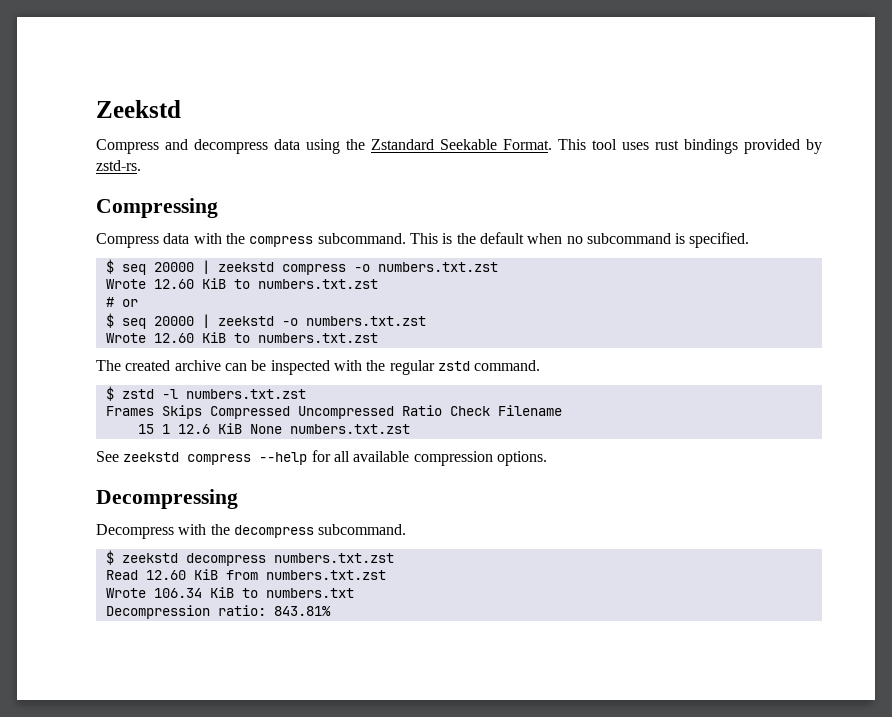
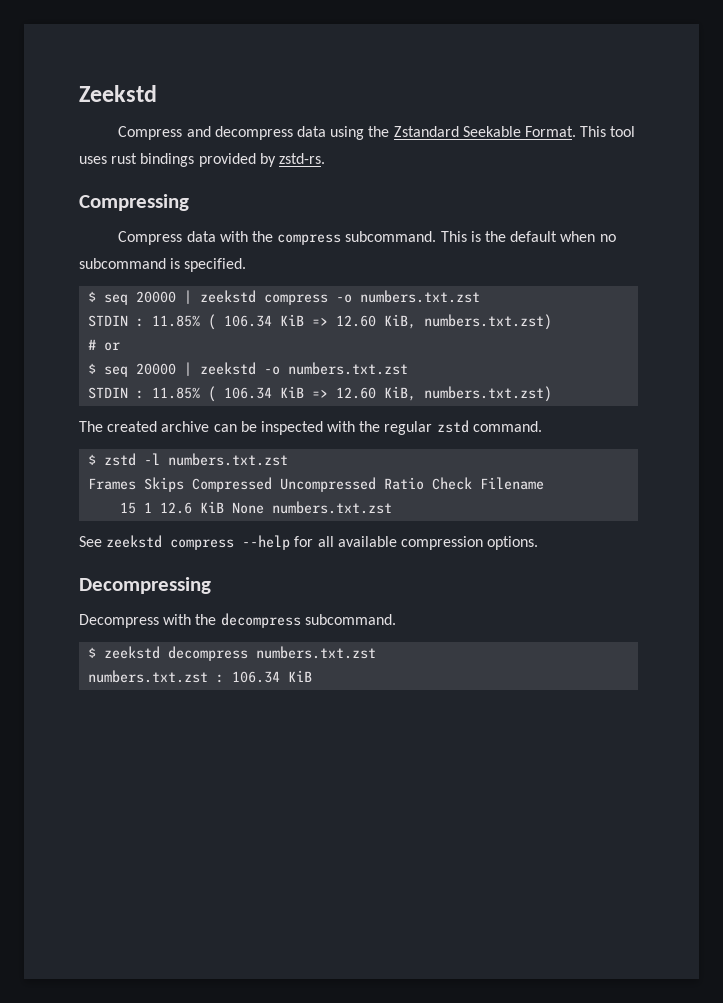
[105,278,378,289] Wrote 12.60 KiB to numbers.txt.zst -> [88,314,553,330] STDIN : 11.85% ( 106.34 KiB => 12.60 KiB, numbers.txt.zst)
[105,332,378,343] Wrote 12.60 KiB to numbers.txt.zst -> [88,386,553,402] STDIN : 11.85% ( 106.34 KiB => 12.60 KiB, numbers.txt.zst)
[105,569,386,580] [105,587,354,598] [105,605,331,619] Read 12.60 KiB from numbers.txt.zst // Wrote 106.34 KiB to numbers.txt // Decompression ratio: 843.81% -> [88,670,313,683] numbers.txt.zst : 106.34 KiB

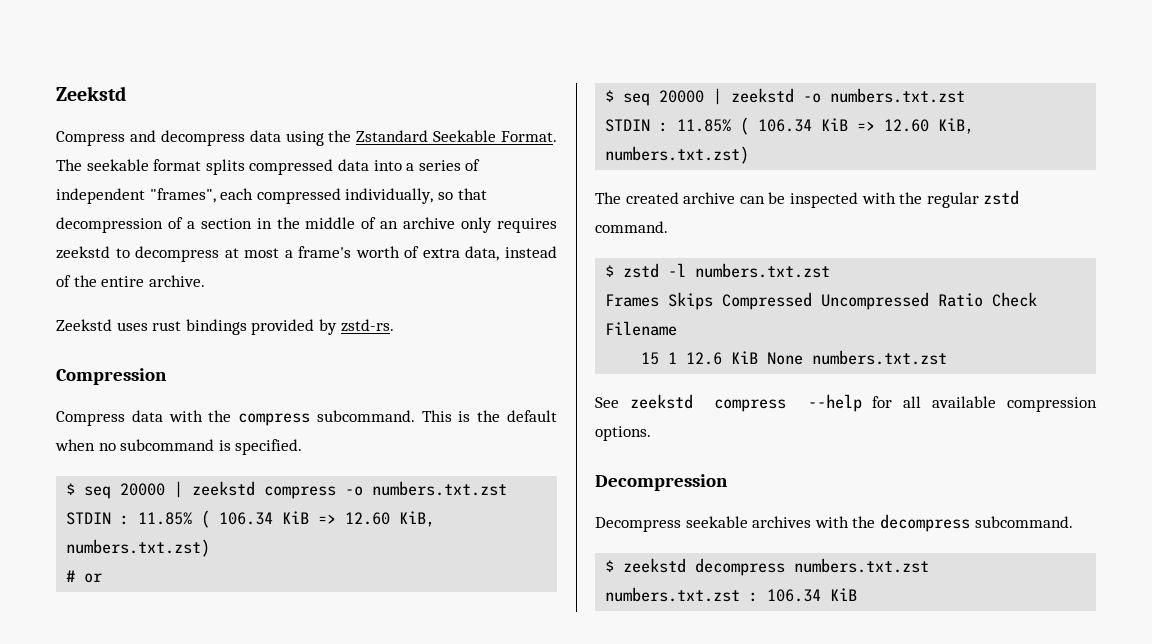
[580,126,636,137] This tool -> [56,159,481,175] [56,188,487,204] [56,217,558,233] [56,246,557,262] [56,275,205,287] [56,319,112,331] The seekable format splits compressed data into a series of independent "frames", each compressed individually, so that decompression of a section in the middle of an archive only requires zeekstd to decompress at most a frame's worth of extra data, instead of the entire archive. // Zeekstd
[79,194,189,211] Compressing -> [56,368,167,385] Compression
[79,577,211,594] Decompressing -> [595,474,728,491] Decompression
(159, 621) none -> [685,516,812,528] seekable archives

